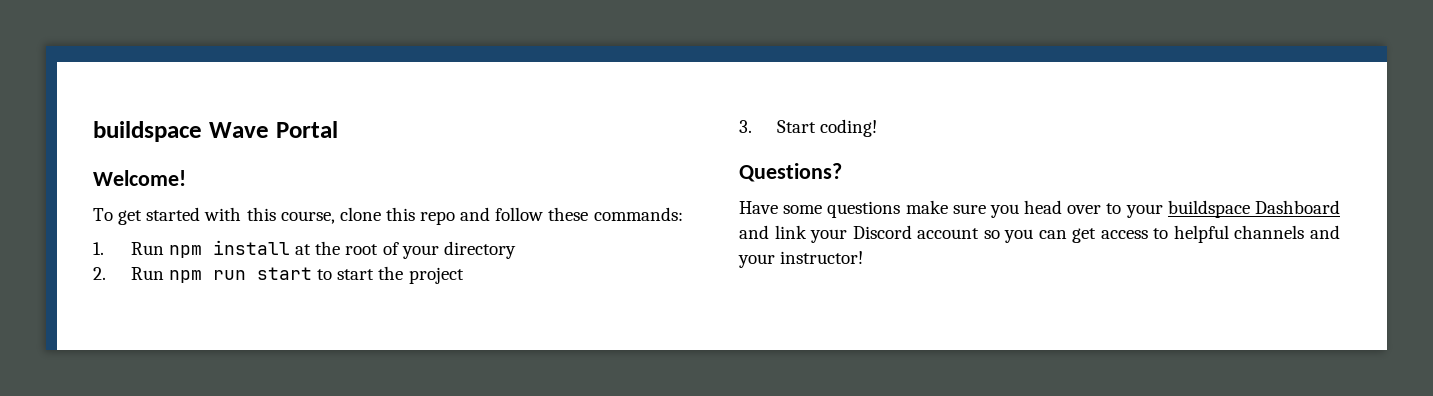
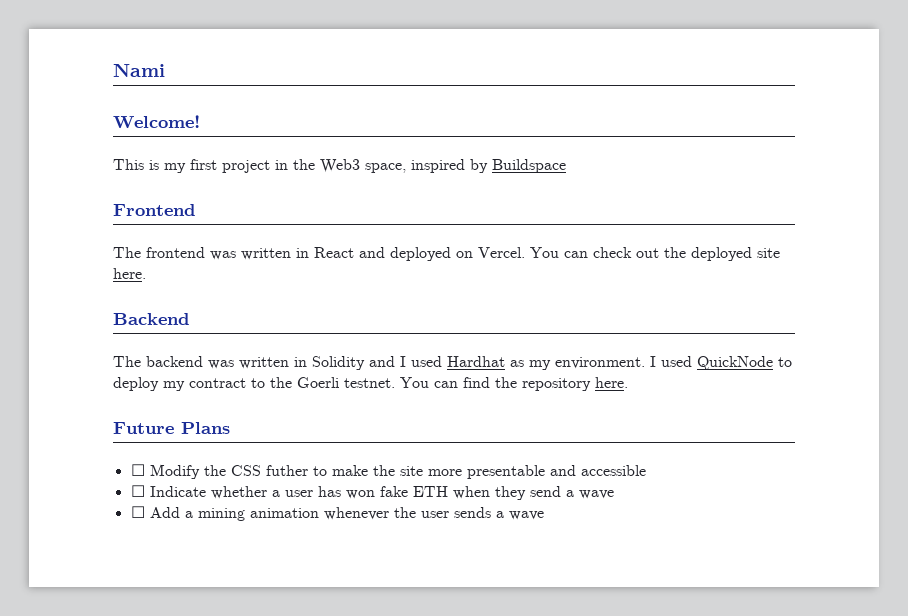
[93,121,338,142] [93,170,186,186] [93,207,683,225] [93,240,516,259] [93,266,464,284] [739,119,878,137] [739,163,842,182] [739,200,1340,218] [739,225,1340,243] [738,251,864,268] buildspace Wave Portal // Welcome! // To get started with this course, clone this repo and follow these commands: // 1. Run npm install at the root of your directory // 2. Run npm run start to start the project // 3. Start coding! // Questions? // Have some questions make sure you head over to your buildspace Dashboard and link your Discord account so you can get access to helpful channels and your instructor! -> [113,64,165,77] [113,115,200,129] [113,159,566,173] [113,204,195,216] [113,247,780,261] [113,268,146,279] [113,313,189,325] [113,356,792,370] [113,377,628,391] [113,422,230,434] [130,464,646,479] [130,485,614,500] [130,506,544,521] Nami // Welcome! // This is my first project in the Web3 space, inspired by Buildspace // Frontend // The frontend was written in React and deployed on Vercel. You can check out the deployed site here. // Backend // The backend was written in Solidity and I used Hardhat as my environment. I used QuickNode to deploy my contract to the Goerli testnet. You can find the repository here. // Future Plans // ☐ Modify the CSS futher to make the site more presentable and accessible // ☐ Indicate whether a user has won fake ETH when they send a wave // ☐ Add a mining animation whenever the user sends a wave

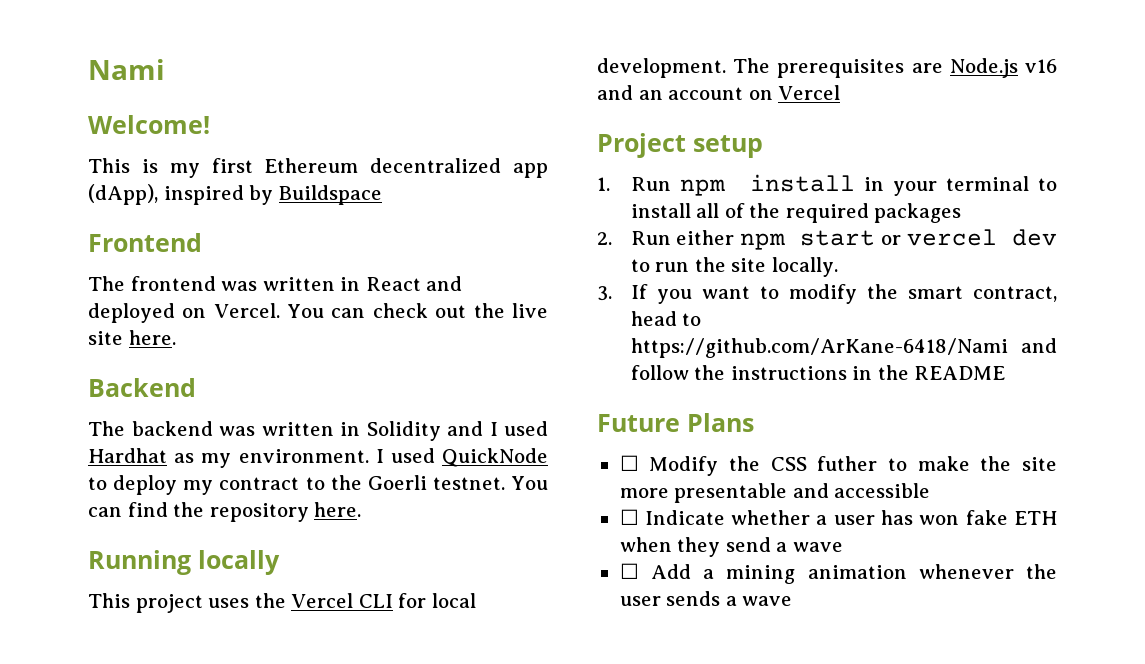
[222,159,406,173] project in the Web3 space, -> [264,158,548,178] [88,184,158,205] Ethereum decentralized app (dApp),
[691,247,752,261] deployed -> [512,303,548,318] live
(628, 382) none -> [88,550,280,575] [88,593,476,613] [597,58,1057,78] [597,85,841,100] [597,133,763,158] [597,174,1057,196] [630,203,962,223] [597,229,1057,250] [630,257,838,277] [597,284,1057,304] [630,311,702,326] [630,338,1057,358] [630,365,1006,380] // Running locally // This project uses the Vercel CLI for local development. The prerequisites are Node.js v16 and an account on Vercel // Project setup // 1. Run npm install in your terminal to install all of the required packages // 2. Run either npm start or vercel dev to run the site locally. // 3. If you want to modify the smart contract, head to https://github.com/ArKane-6418/Nami and follow the instructions in the README

